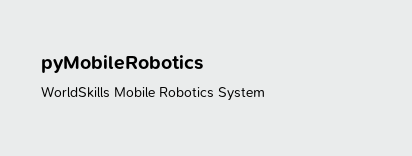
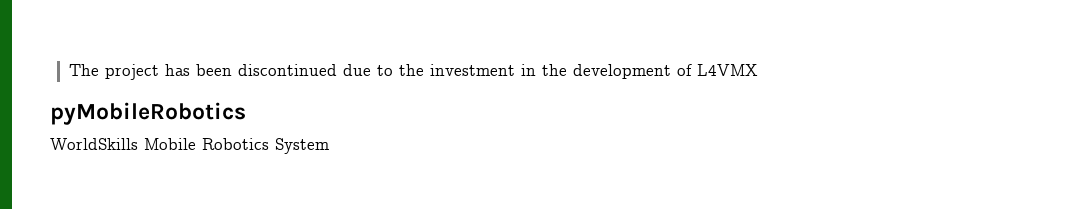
(41, 64) none -> [68,64,758,80] The project has been discontinued due to the investment in the development of L4VMX //

